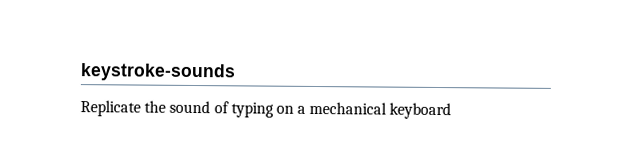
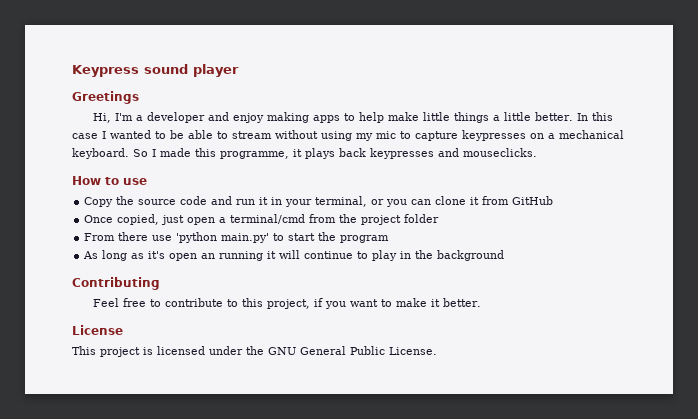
[80,63,236,82] [80,100,452,120] keystroke-sounds // Replicate the sound of typing on a mechanical keyboard -> [72,64,239,77] [72,91,139,104] [93,112,614,123] [72,130,624,141] [72,148,537,159] [72,176,147,185] [84,196,554,207] [84,214,440,225] [84,232,390,243] [83,250,505,261] [72,277,160,290] [93,298,482,309] [72,325,123,335] [72,346,437,357] Keypress sound player // Greetings // Hi, I'm a developer and enjoy making apps to help make little things a little better. In this case I wanted to be able to stream without using my mic to capture keypresses on a mechanical keyboard. So I made this programme, it plays back keypresses and mouseclicks. // How to use // Copy the source code and run it in your terminal, or you can clone it from GitHub // Once copied, just open a terminal/cmd from the project folder // From there use 'python main.py' to start the program // As long as it's open an running it will continue to play in the background // Contributing // Feel free to contribute to this project, if you want to make it better. // License // This project is licensed under the GNU General Public License.

